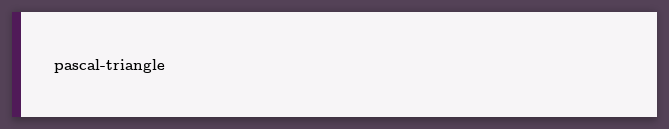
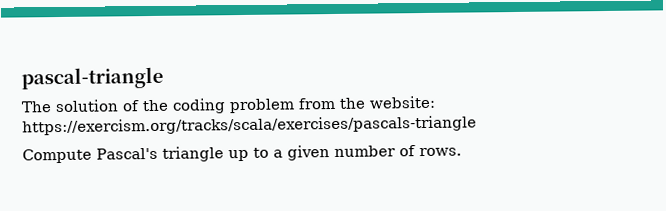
(165, 66) none -> [21,95,436,114] [22,115,477,136] [22,145,462,164] // The solution of the coding problem from the website: https://exercism.org/tracks/scala/exercises/pascals-triangle // Compute Pascal's triangle up to a given number of rows.

